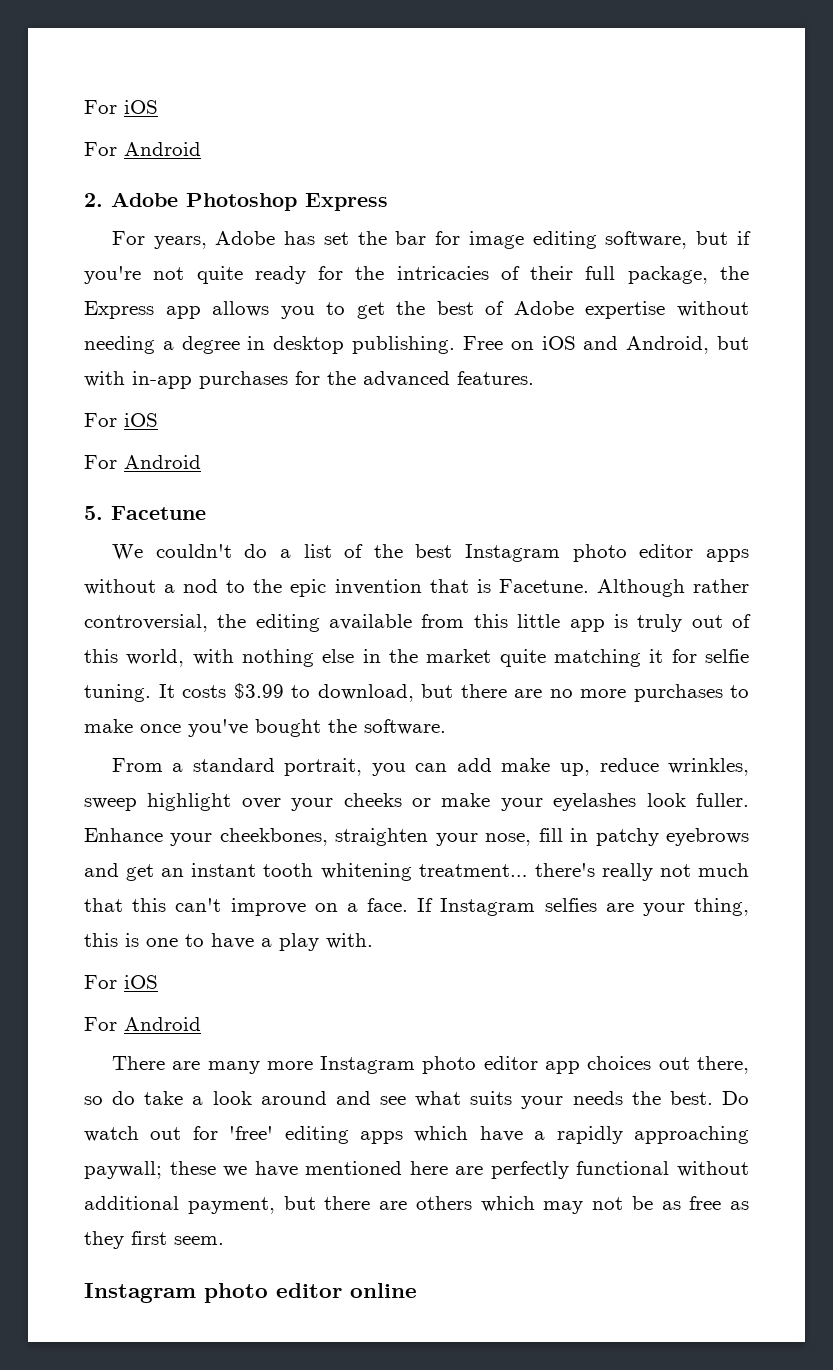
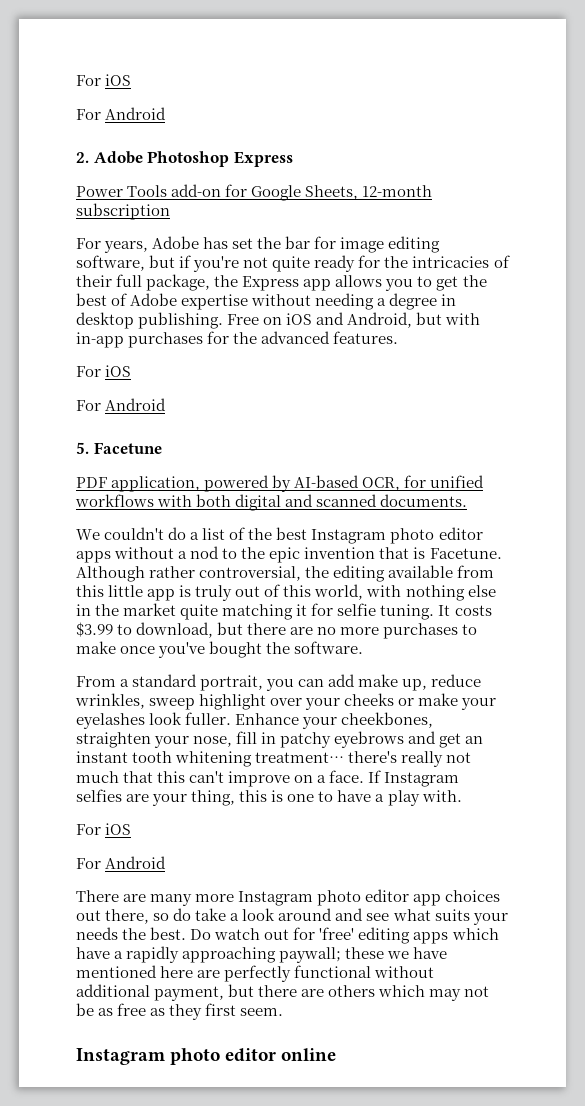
(388, 202) none -> [76,184,433,201] [76,203,170,220] // Power Tools add-on for Google Sheets, 12-month subscription
(206, 513) none -> [76,475,485,492] [75,494,468,511] // PDF application, powered by AI-based OCR, for unified workflows with both digital and scanned documents.

